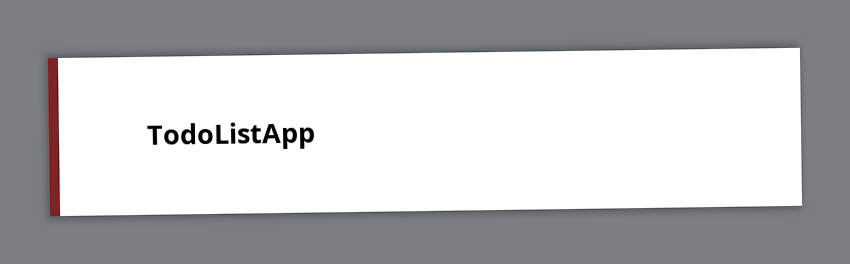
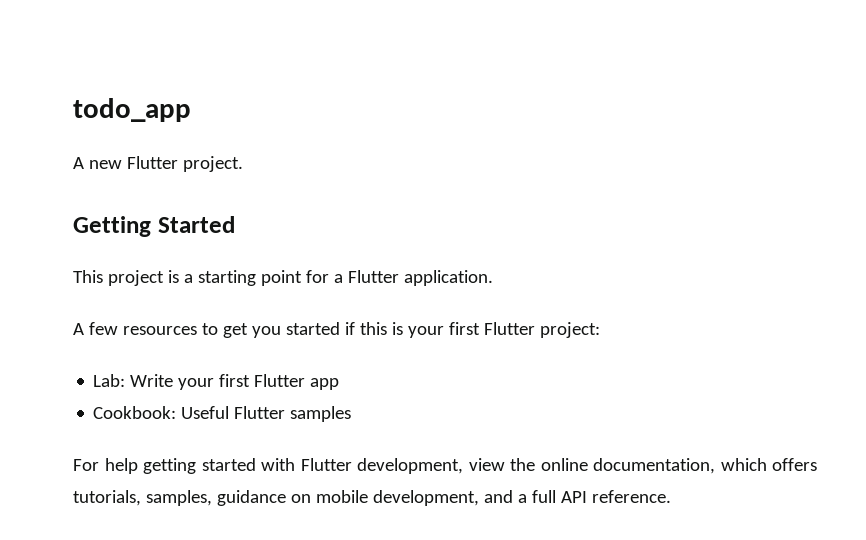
[146,121,316,151] TodoListApp -> [73,98,191,122] [73,156,243,172] [73,216,235,237] [73,270,493,286] [73,322,600,338] [93,374,340,390] [93,406,352,422] [73,458,817,474] [73,490,671,506] todo_app // A new Flutter project. // Getting Started // This project is a starting point for a Flutter application. // A few resources to get you started if this is your first Flutter project: // Lab: Write your first Flutter app // Cookbook: Useful Flutter samples // For help getting started with Flutter development, view the online documentation, which offers tutorials, samples, guidance on mobile development, and a full API reference.

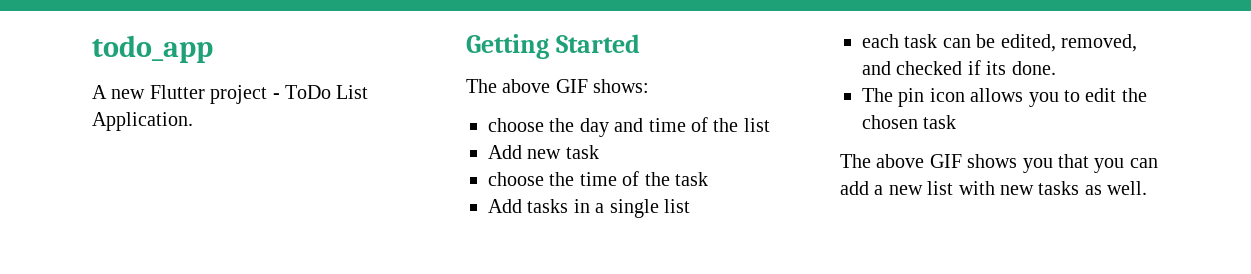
[182,156,243,172] [73,216,235,237] [73,270,493,286] [73,322,600,338] [93,374,340,390] [93,406,352,422] [73,458,817,474] [73,490,671,506] project. // Getting Started // This project is a starting point for a Flutter application. // A few resources to get you started if this is your first Flutter project: // Lab: Write your first Flutter app // Cookbook: Useful Flutter samples // For help getting started with Flutter development, view the online documentation, which offers tutorials, samples, guidance on mobile development, and a full API reference. -> [210,85,369,104] [92,112,193,131] [466,34,640,59] [466,79,650,93] [488,117,770,137] [488,145,599,159] [488,171,708,186] [488,199,690,218] [862,34,1137,52] [862,60,1056,75] [862,88,1147,107] [862,115,957,129] [840,154,1158,173] [840,181,1148,195] project - ToDo List Application. // Getting Started // The above GIF shows: // choose the day and time of the list // Add new task // choose the time of the task // Add tasks in a single list // each task can be edited, removed, and checked if its done. // The pin icon allows you to edit the chosen task // The above GIF shows you that you can add a new list with new tasks as well.

